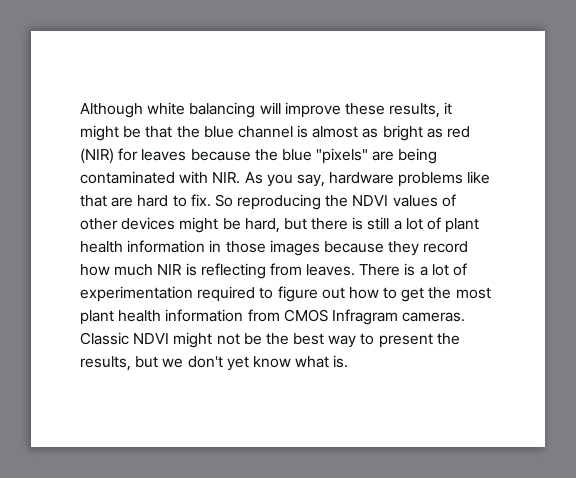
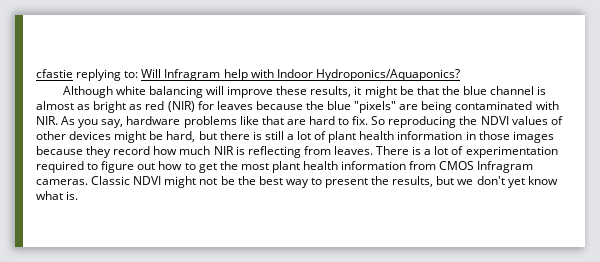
(80, 110) none -> [36,69,460,81] cfastie replying to: Will Infragram help with Indoor Hydroponics/Aquaponics? //

